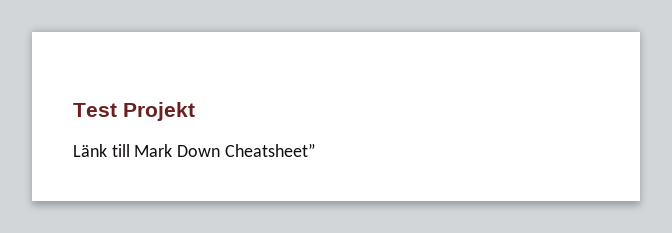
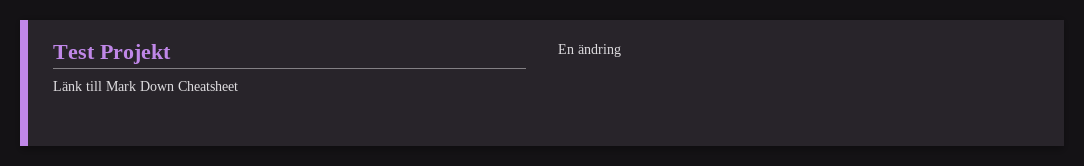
[224,143,316,157] Cheatsheet” -> [178,81,238,91] [558,44,621,57] Cheatsheet // En ändring

